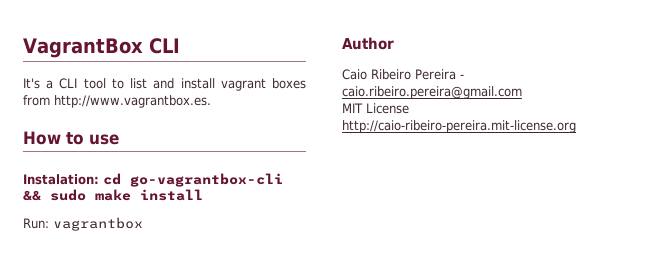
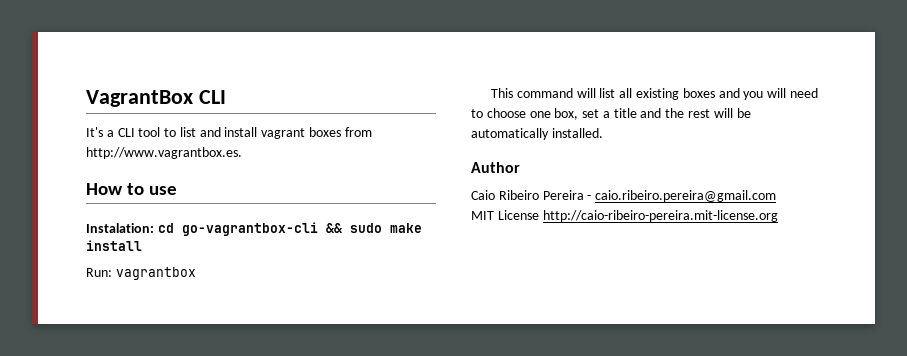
(143, 224) none -> [491,88,818,100] [471,108,751,120] [471,128,603,140] // This command will list all existing boxes and you will need to choose one box, set a title and the rest will be automatically installed.

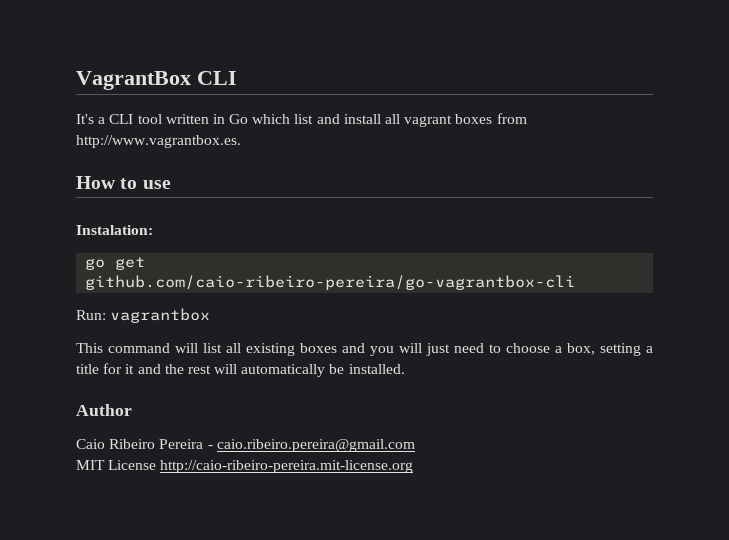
[164,128,177,137] to -> [165,114,291,124] written in Go which
(258, 132) none -> [385,114,401,124] all
[157,222,422,236] [86,240,142,251] cd go-vagrantbox-cli && sudo make install -> [85,257,146,270] [85,275,576,290] // go get github.com/caio-ribeiro-pereira/go-vagrantbox-cli
(787, 93) none -> [426,343,450,356] just
[529,108,637,120] one box, set a title -> [555,343,653,356] [76,363,135,374] a box, setting a title for it
[736,108,751,118] [471,128,549,140] be automatically -> [241,364,345,377] automatically be

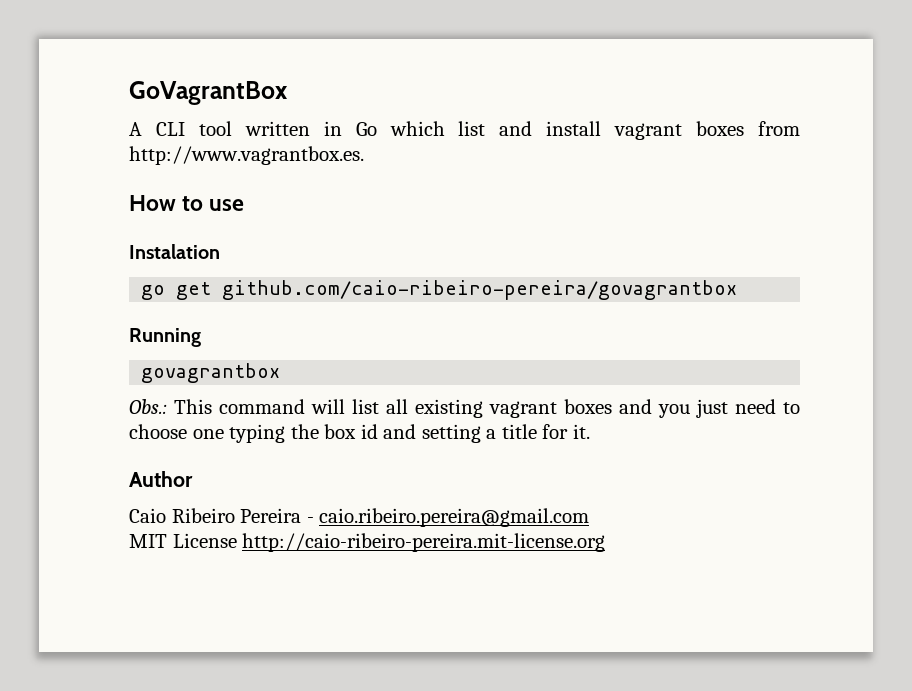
[76,71,237,90] [76,114,106,124] VagrantBox CLI // It's a -> [129,81,288,105] [129,122,142,136] GoVagrantBox // A
[385,114,401,124] all -> (602, 128) none
[76,225,153,235] Instalation: -> [129,244,220,259] Instalation
[85,275,576,290] [76,308,211,323] github.com/caio-ribeiro-pereira/go-vagrantbox-cli // Run: vagrantbox // -> [222,280,738,300] [129,328,201,347] [141,363,281,383] [129,399,167,414] github.com/caio-ribeiro-pereira/govagrantbox // Running // govagrantbox // Obs.:
(295, 349) none -> [489,401,557,418] vagrant
[399,343,422,353] will -> (690, 411) none
[555,343,653,356] [76,363,405,377] a box, setting a title for it and the rest will automatically be installed. -> [192,424,590,443] one typing the box id and setting a title for it.

